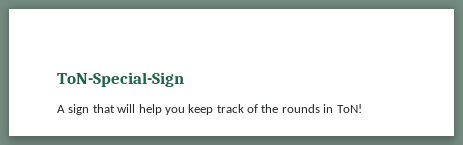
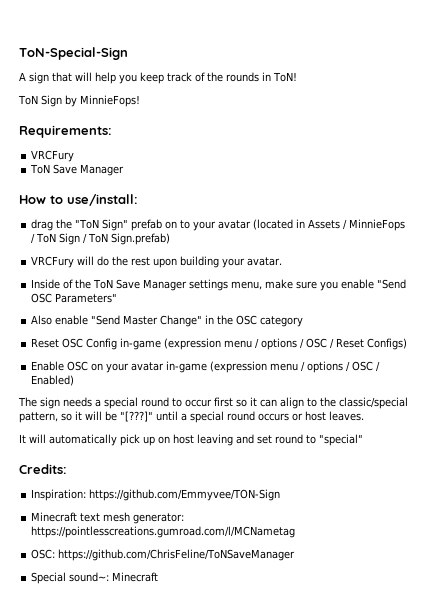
(362, 108) none -> [18,95,140,107] [19,125,112,138] [31,150,75,162] [30,164,125,176] [19,194,138,206] [31,219,406,231] [31,233,171,245] [31,256,283,268] [31,279,407,291] [31,293,118,303] [31,315,304,327] [31,338,408,350] [31,361,381,373] [31,375,75,386] [18,397,408,409] [19,411,364,423] [19,434,363,446] [19,464,67,474] [31,489,281,501] [31,512,185,524] [31,526,296,538] [31,549,296,561] [31,572,159,584] // ToN Sign by MinnieFops! // Requirements: // VRCFury // ToN Save Manager // How to use/install: // drag the "ToN Sign" prefab on to your avatar (located in Assets / MinnieFops / ToN Sign / ToN Sign.prefab) // VRCFury will do the rest upon building your avatar. // Inside of the ToN Save Manager settings menu, make sure you enable "Send OSC Parameters" // Also enable "Send Master Change" in the OSC category // Reset OSC Config in-game (expression menu / options / OSC / Reset Configs) // Enable OSC on your avatar in-game (expression menu / options / OSC / Enabled) // The sign needs a special round to occur first so it can align to the classic/special pattern, so it will be "[???]" until a special round occurs or host leaves. // It will automatically pick up on host leaving and set round to "special" // Credits: // Inspiration: https://github.com/Emmyvee/TON-Sign // Minecraft text mesh generator: https://pointlesscreations.gumroad.com/l/MCNametag // OSC: https://github.com/ChrisFeline/ToNSaveManager // Special sound~: Minecraft

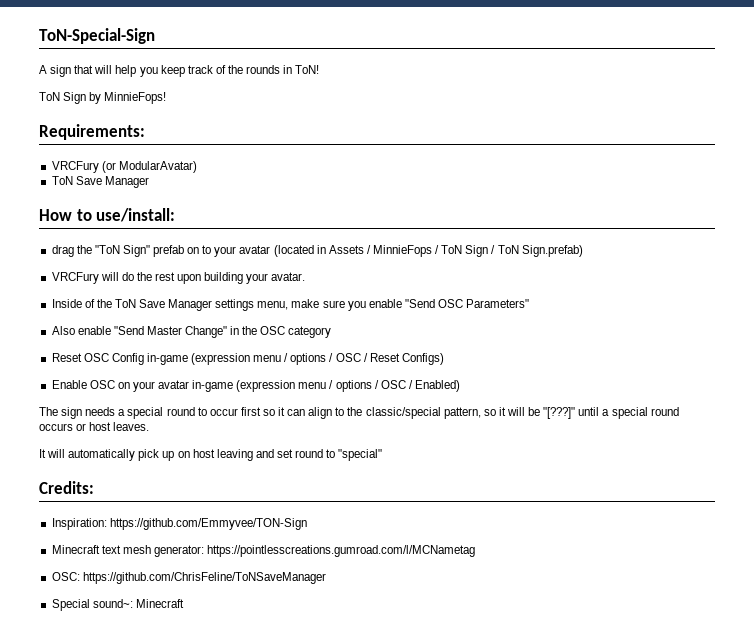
(75, 156) none -> [101,161,197,173] (or ModularAvatar)

